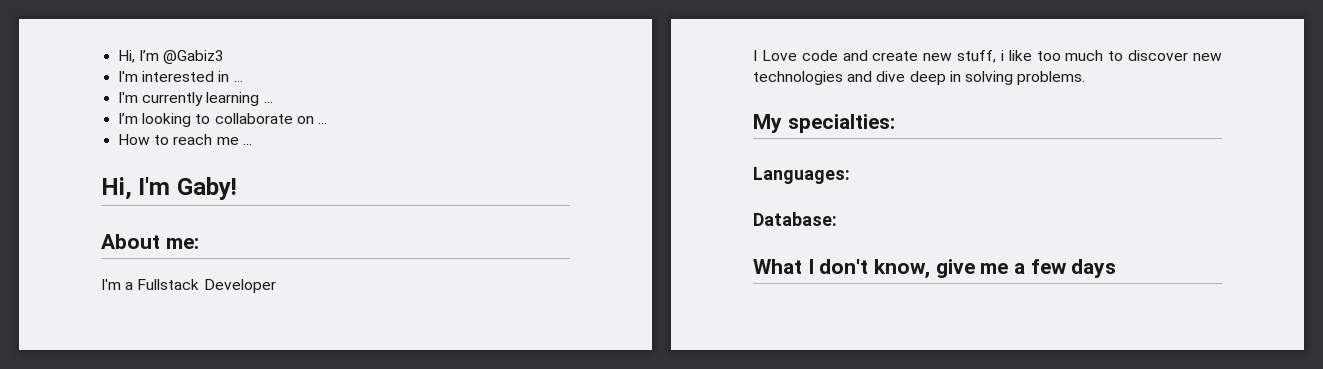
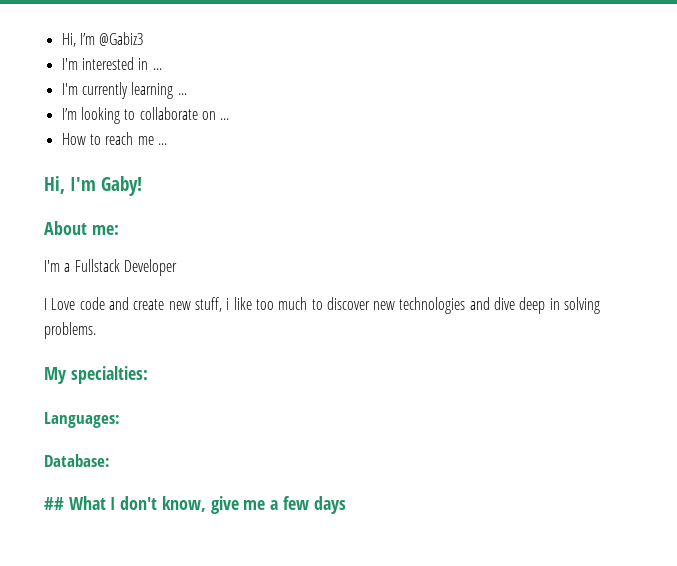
(837, 219) none -> [44,497,64,510] ##

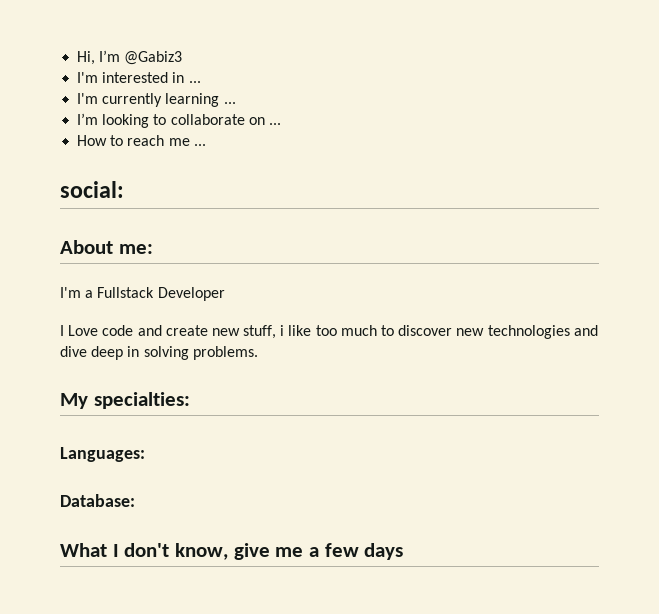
[44,176,142,196] Hi, I'm Gaby! -> [60,181,124,198] social:
[44,497,64,510] ## -> (135, 500) none

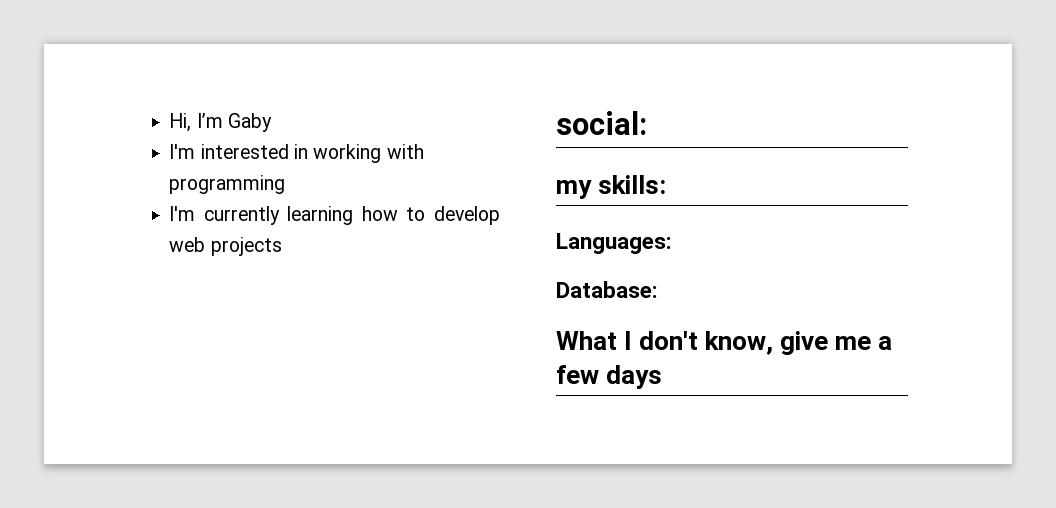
[124,51,183,65] @Gabiz3 -> [227,113,272,132] Gaby
[188,81,201,83] ... -> [313,144,424,163] [169,175,286,194] working with programming
[223,102,236,104] [77,113,281,128] [77,135,206,146] [60,181,124,198] [60,240,153,254] [60,287,225,301] [60,325,598,339] [60,346,258,360] [60,392,190,409] ... // I’m looking to collaborate on ... // How to reach me ... // social: // About me: // I'm a Fullstack Developer // I Love code and create new stuff, i like too much to discover new technologies and dive deep in solving problems. // My specialties: -> [361,206,500,225] [169,237,282,256] [556,111,647,135] [556,175,667,199] how to develop web projects // social: // my skills:

